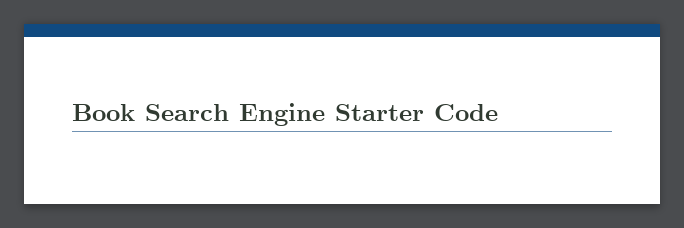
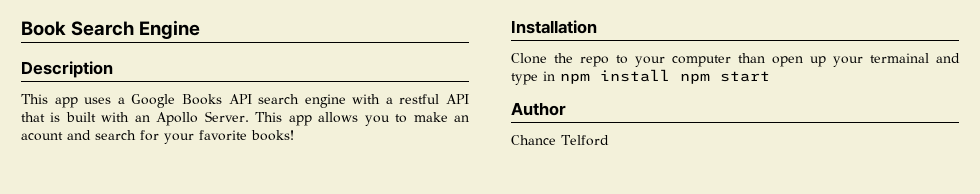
[335,104,498,121] Starter Code -> [21,61,113,78] [21,94,469,108] [21,111,469,126] [21,130,294,144] [511,20,597,34] [511,53,960,67] [511,69,770,85] [511,102,566,116] [511,135,609,146] // Description // This app uses a Google Books API search engine with a restful API that is built with an Apollo Server. This app allows you to make an acount and search for your favorite books! // Installation // Clone the repo to your computer than open up your termainal and type in npm install npm start // Author // Chance Telford

